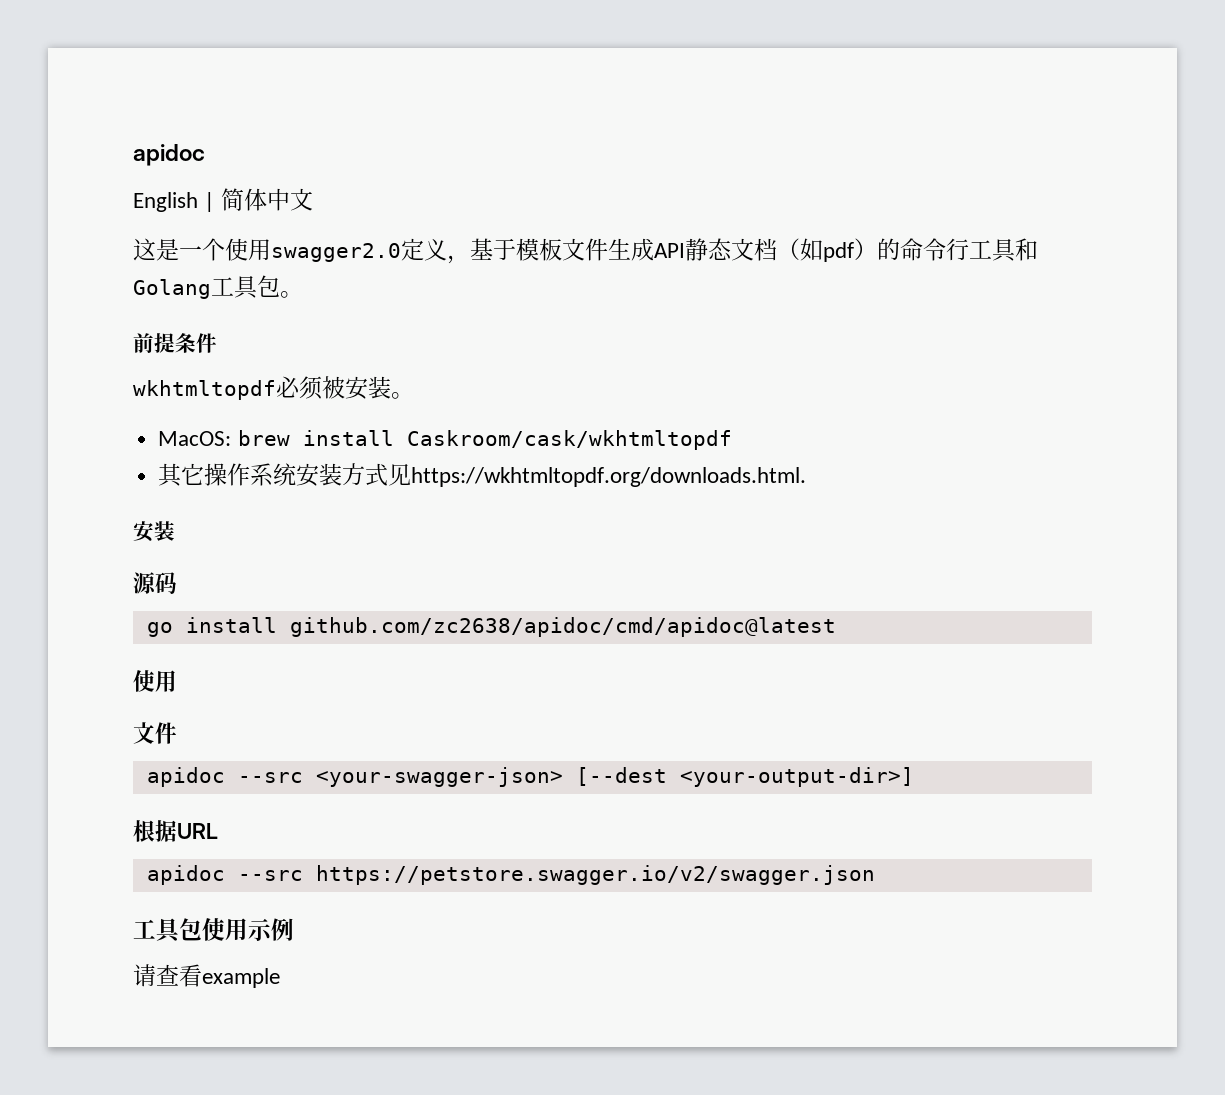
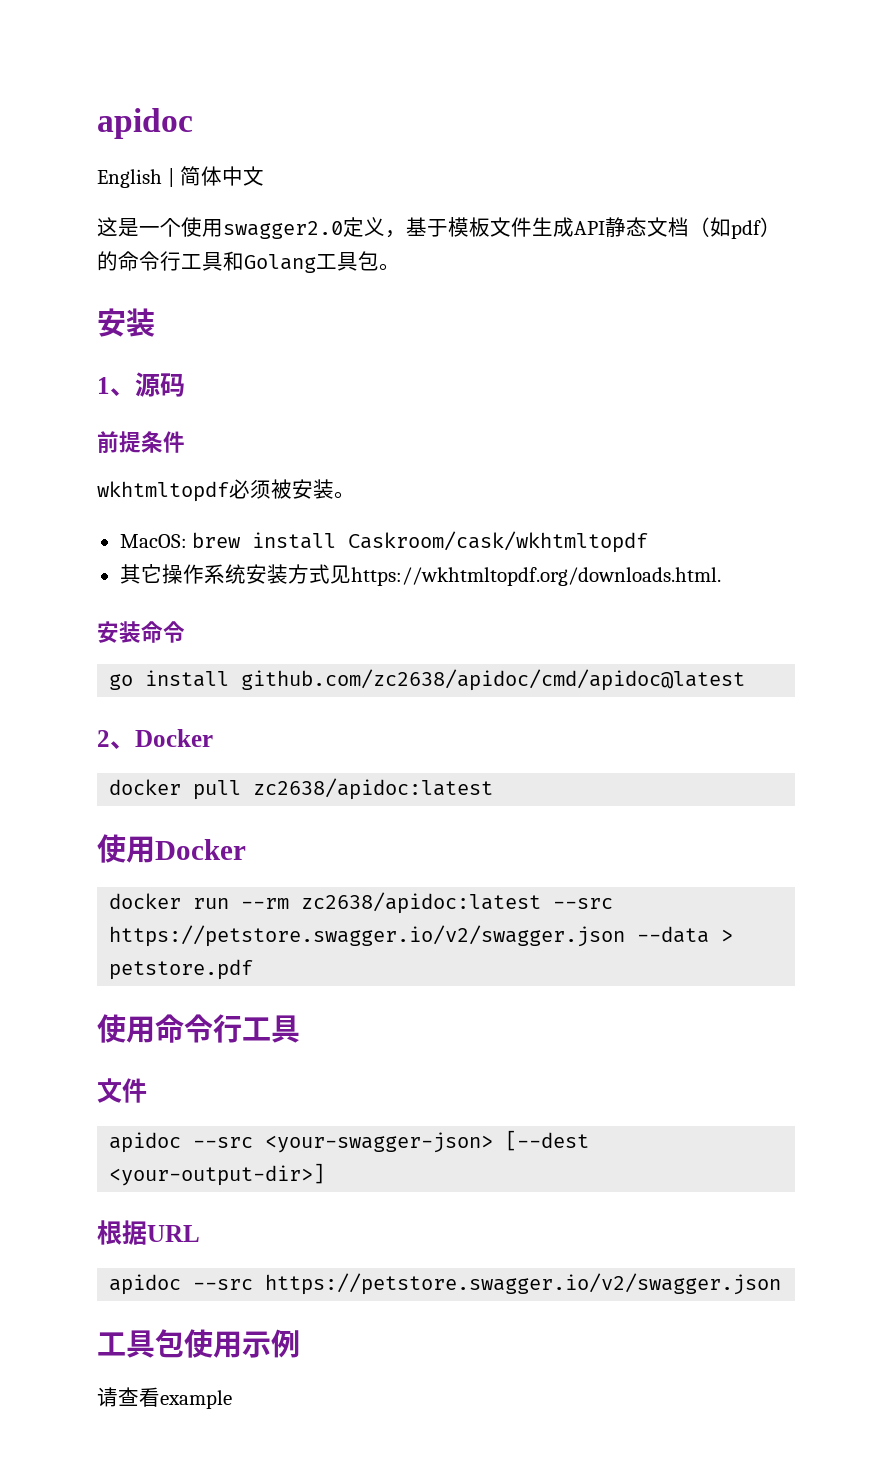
(303, 294) none -> [97,308,155,337] [97,372,185,397] // 安装 // 1、源码
[133,572,177,594] // 源码 -> [141,621,185,643] 命令
[133,670,177,692] 使用 -> [97,729,213,749] [109,778,494,800] [97,834,246,863] [109,892,614,914] [109,925,734,947] [109,959,254,980] [97,1014,300,1043] 2、Docker // docker pull zc2638/apidoc:latest // 使用Docker // docker run --rm zc2638/apidoc:latest --src https://petstore.swagger.io/v2/swagger.json --data > petstore.pdf // 使用命令行工具

